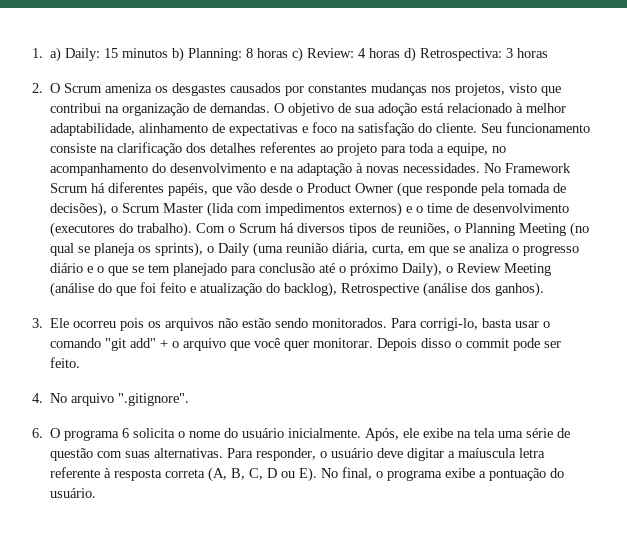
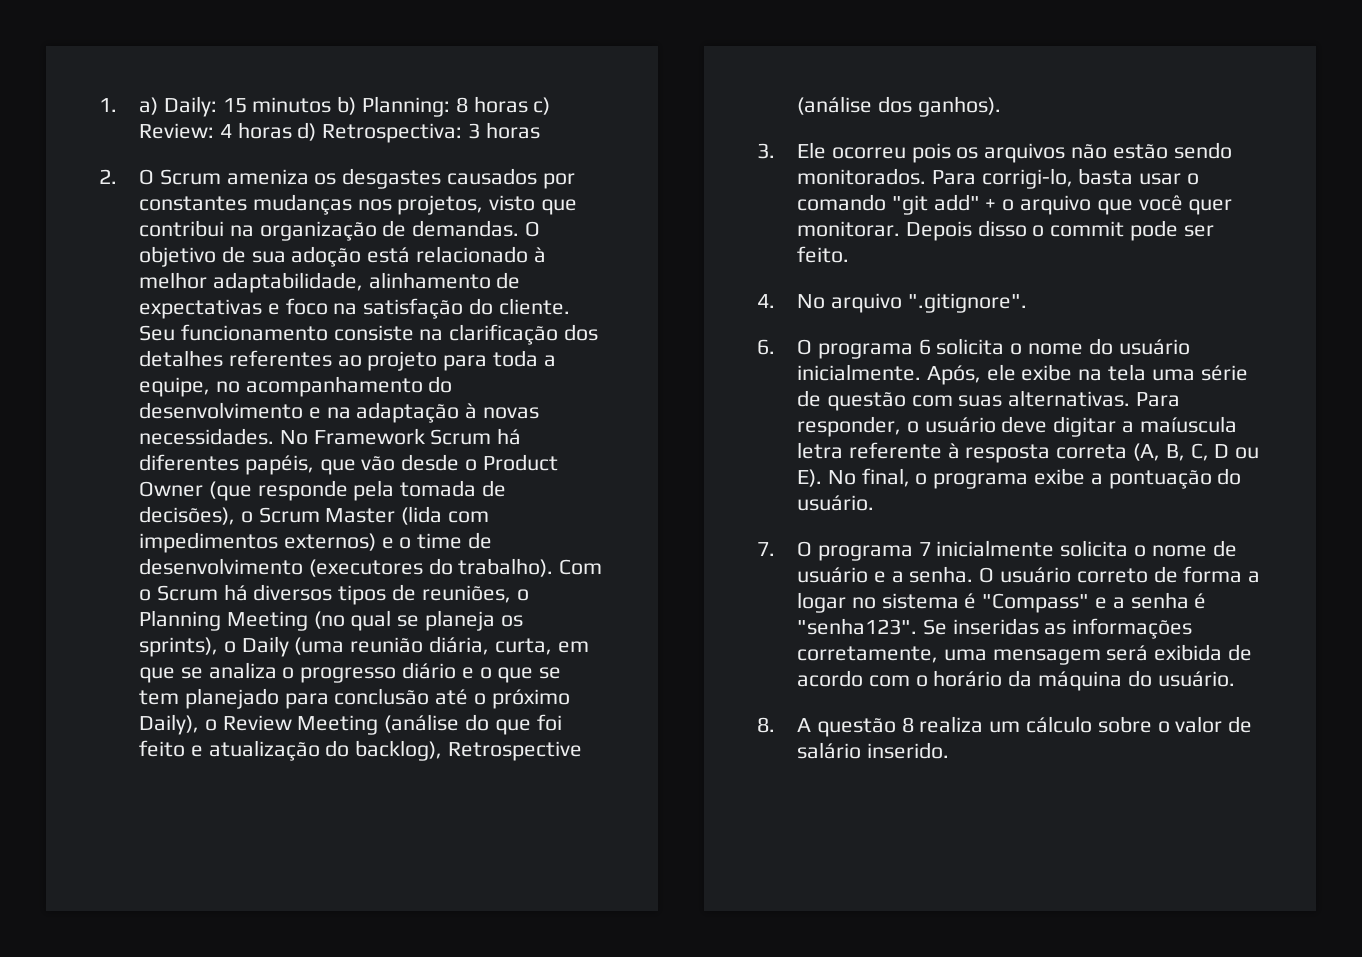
(97, 493) none -> [757,540,1237,561] [796,566,1261,583] [796,592,1207,613] [796,618,1193,639] [796,644,1252,665] [796,670,1235,691] [757,716,1253,737] [796,742,949,759] // 7. O programa 7 inicialmente solicita o nome de usuário e a senha. O usuário correto de forma a logar no sistema é "Compass" e a senha é "senha123". Se inseridas as informações corretamente, uma mensagem será exibida de acordo com o horário da máquina do usuário. // 8. A questão 8 realiza um cálculo sobre o valor de salário inserido.

